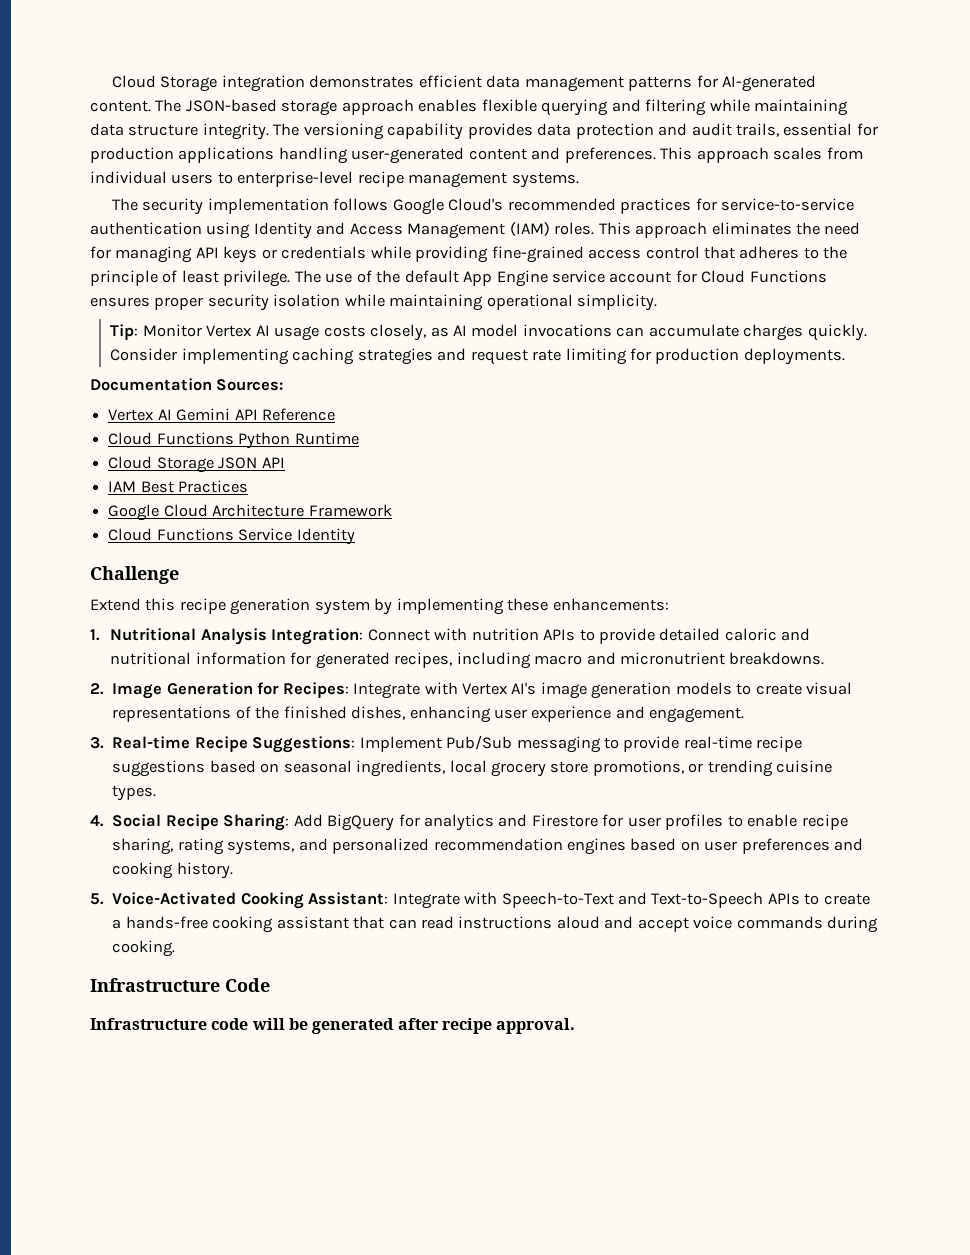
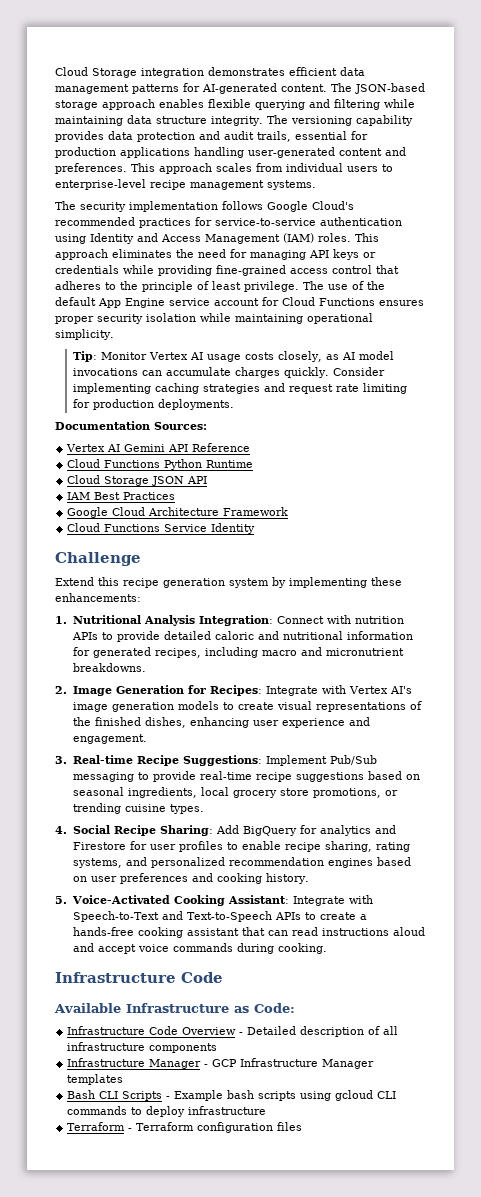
[90,1018,576,1034] Infrastructure code will be generated after recipe approval. -> [54,1003,295,1013] [67,1026,399,1037] [67,1042,218,1053] [67,1058,375,1069] [67,1074,124,1085] [67,1090,397,1101] [67,1106,267,1117] [67,1122,303,1133] Available Infrastructure as Code: // Infrastructure Code Overview - Detailed description of all infrastructure components // Infrastructure Manager - GCP Infrastructure Manager templates // Bash CLI Scripts - Example bash scripts using gcloud CLI commands to deploy infrastructure // Terraform - Terraform configuration files

